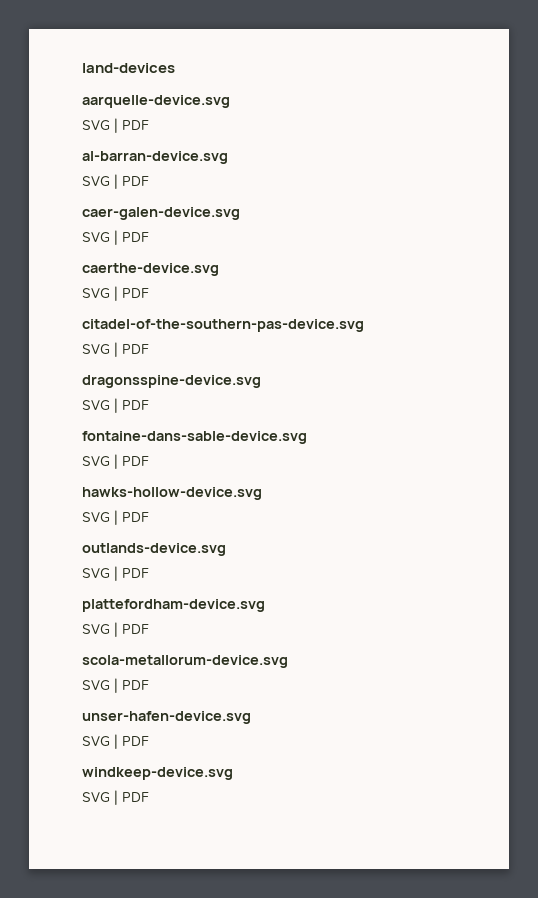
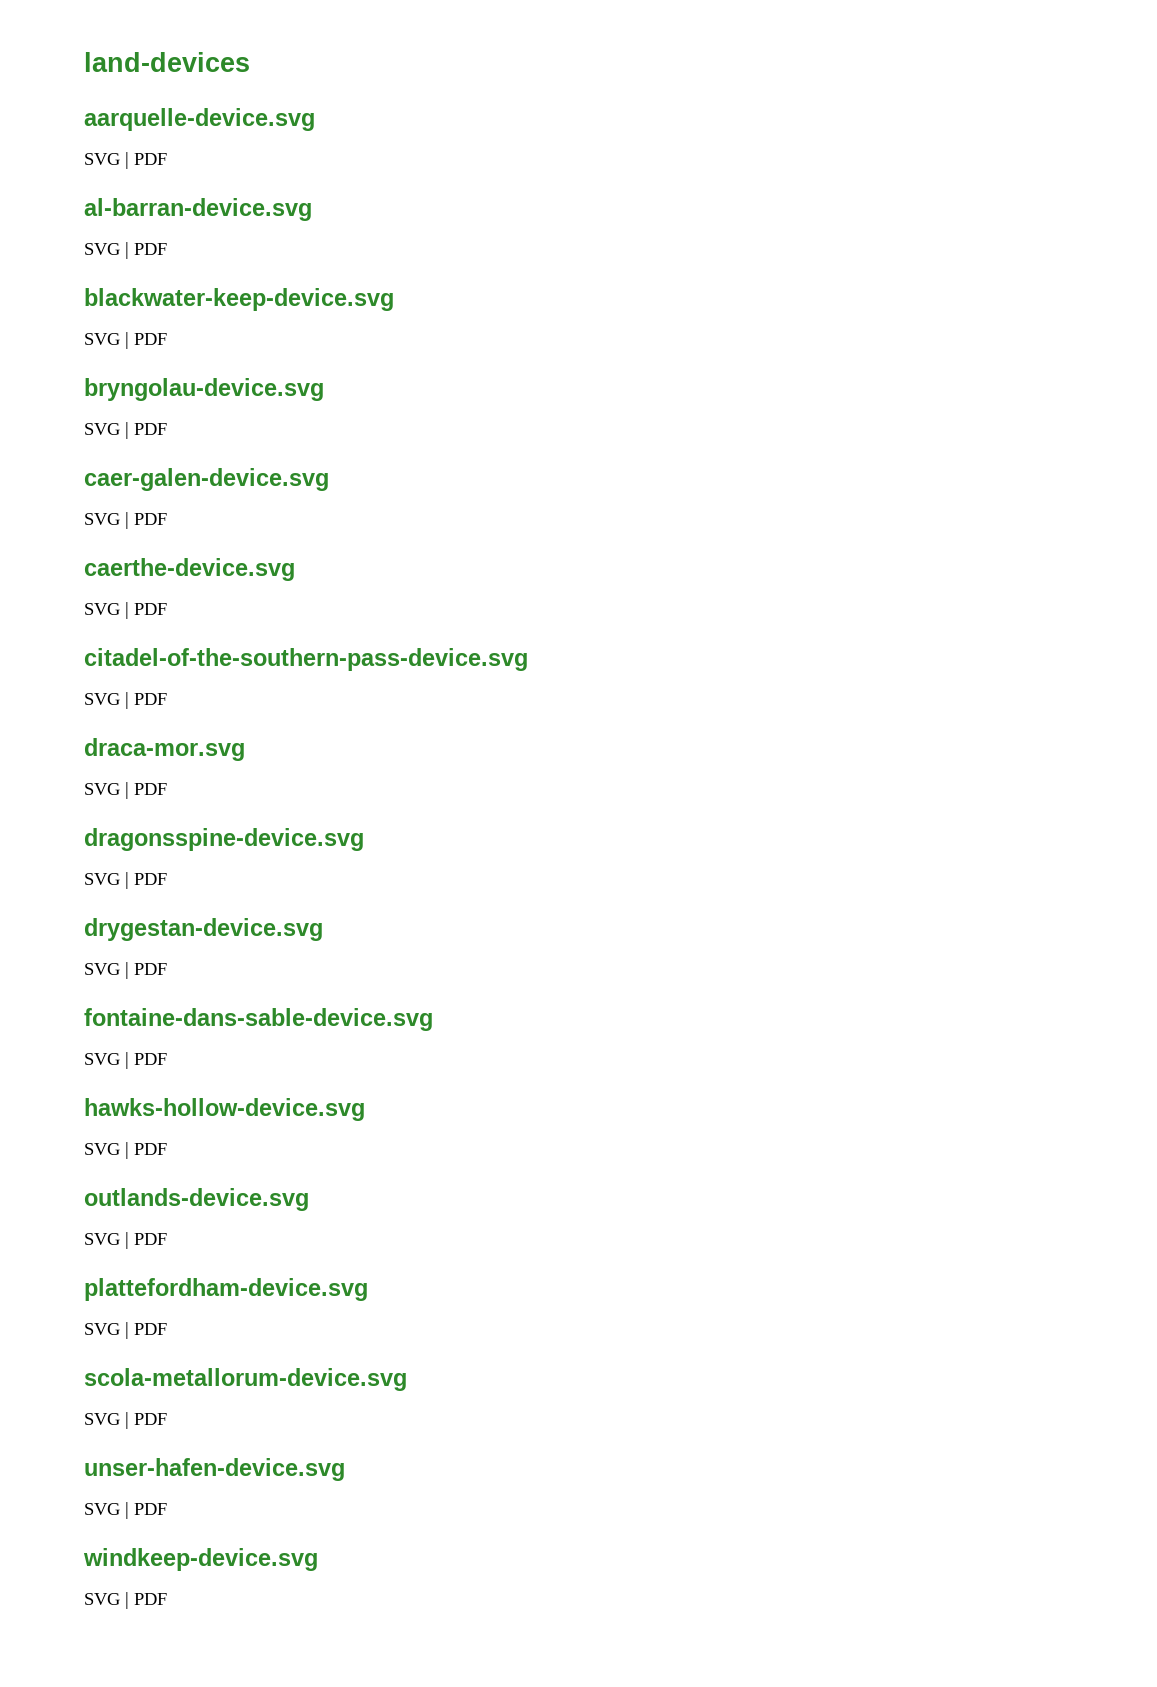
(149, 181) none -> [84,288,394,311] [84,332,167,349] [84,378,324,401] [84,422,167,439] // blackwater-keep-device.svg // SVG | PDF // bryngolau-device.svg // SVG | PDF
[82,319,364,332] citadel-of-the-southern-pas-device.svg -> [84,648,528,671] [84,692,167,709] [84,738,245,761] citadel-of-the-southern-pass-device.svg // SVG | PDF // draca-mor.svg
(149, 405) none -> [84,918,323,941] [84,962,167,979] // drygestan-device.svg // SVG | PDF

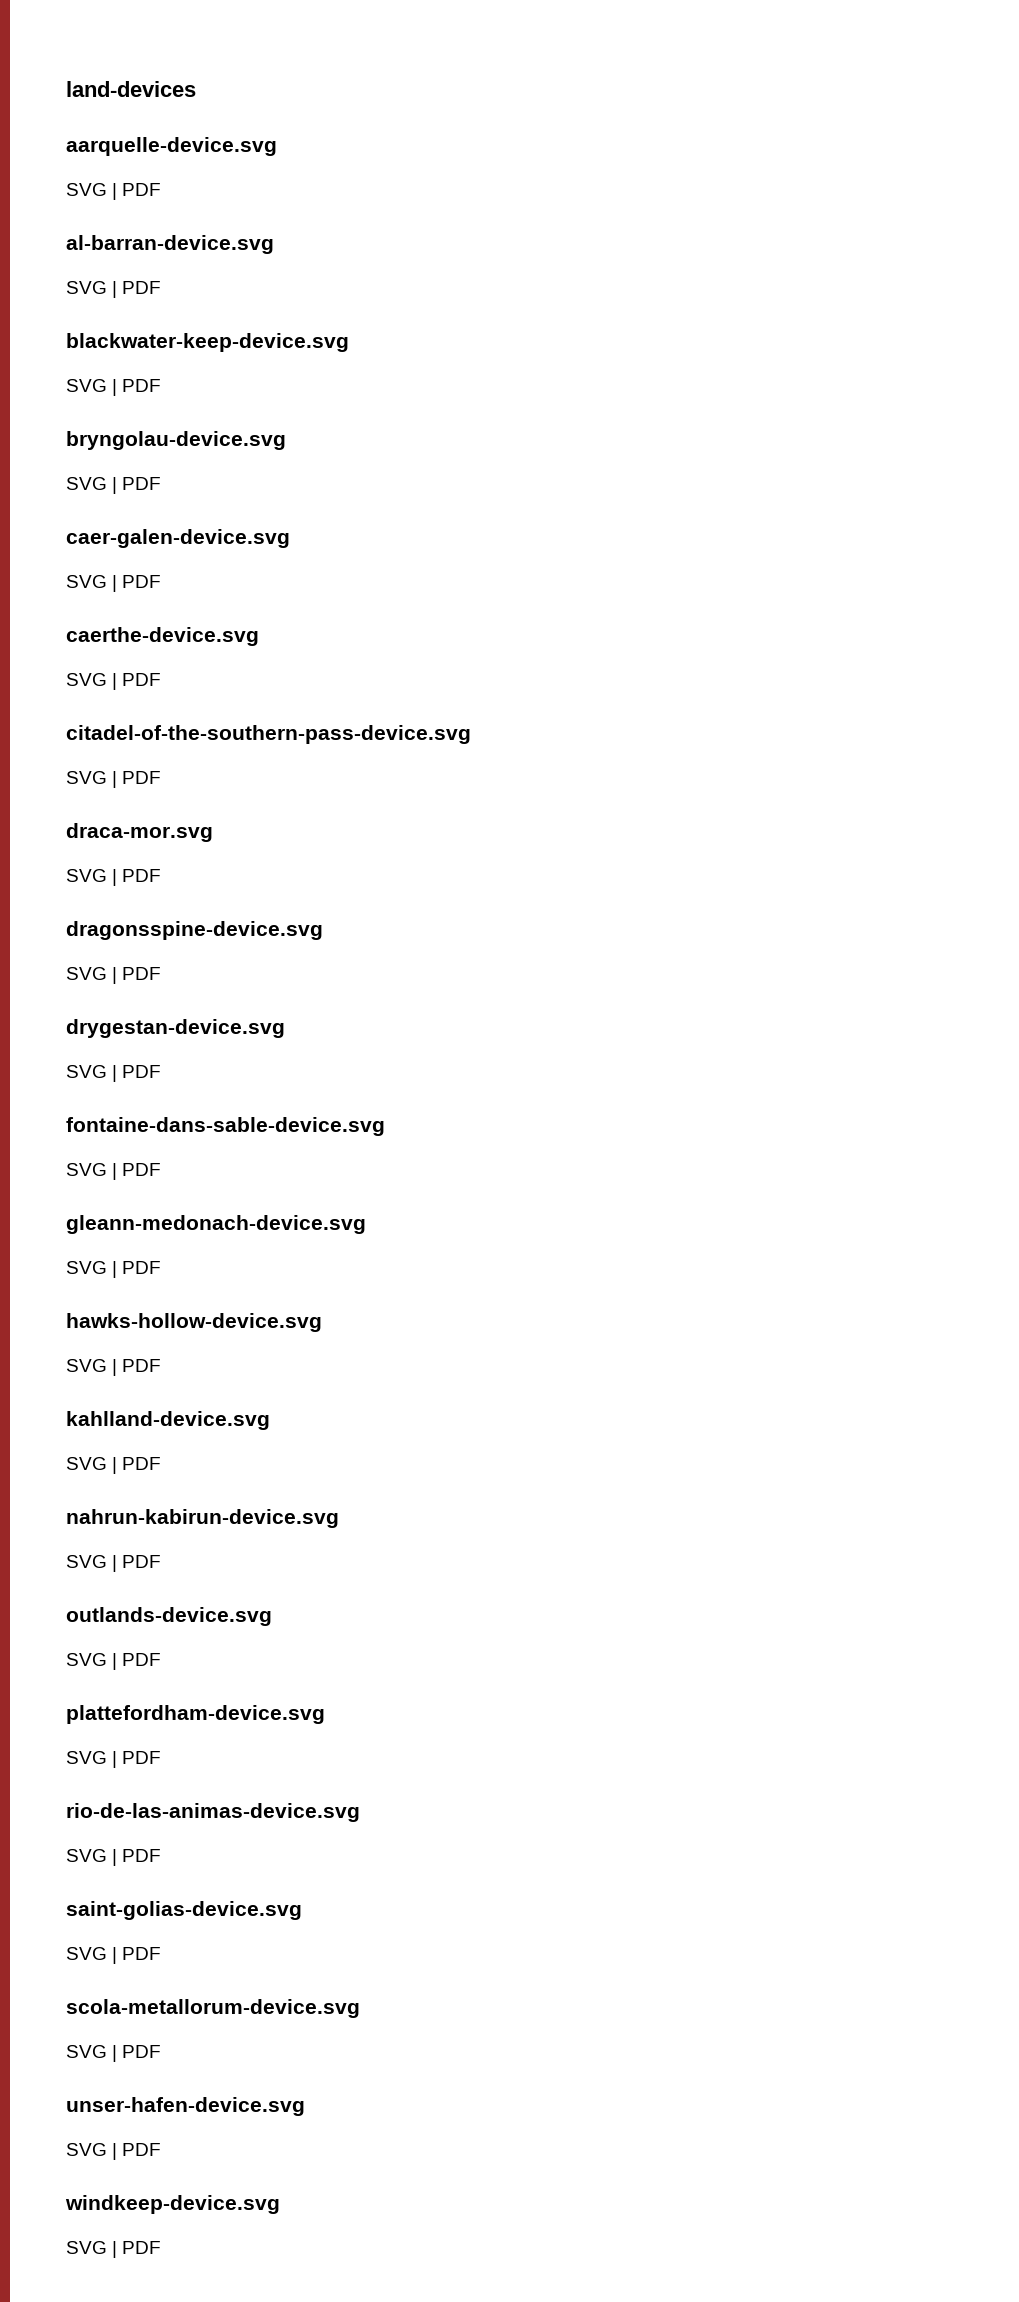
(167, 1059) none -> [66,1215,366,1234] [66,1261,162,1278] // gleann-medonach-device.svg // SVG | PDF
(167, 1149) none -> [66,1411,270,1430] [66,1457,162,1474] [66,1509,339,1528] [66,1555,162,1572] // kahlland-device.svg // SVG | PDF // nahrun-kabirun-device.svg // SVG | PDF
(167, 1329) none -> [66,1803,360,1822] [66,1849,162,1866] [66,1901,302,1920] [66,1947,162,1964] // rio-de-las-animas-device.svg // SVG | PDF // saint-golias-device.svg // SVG | PDF

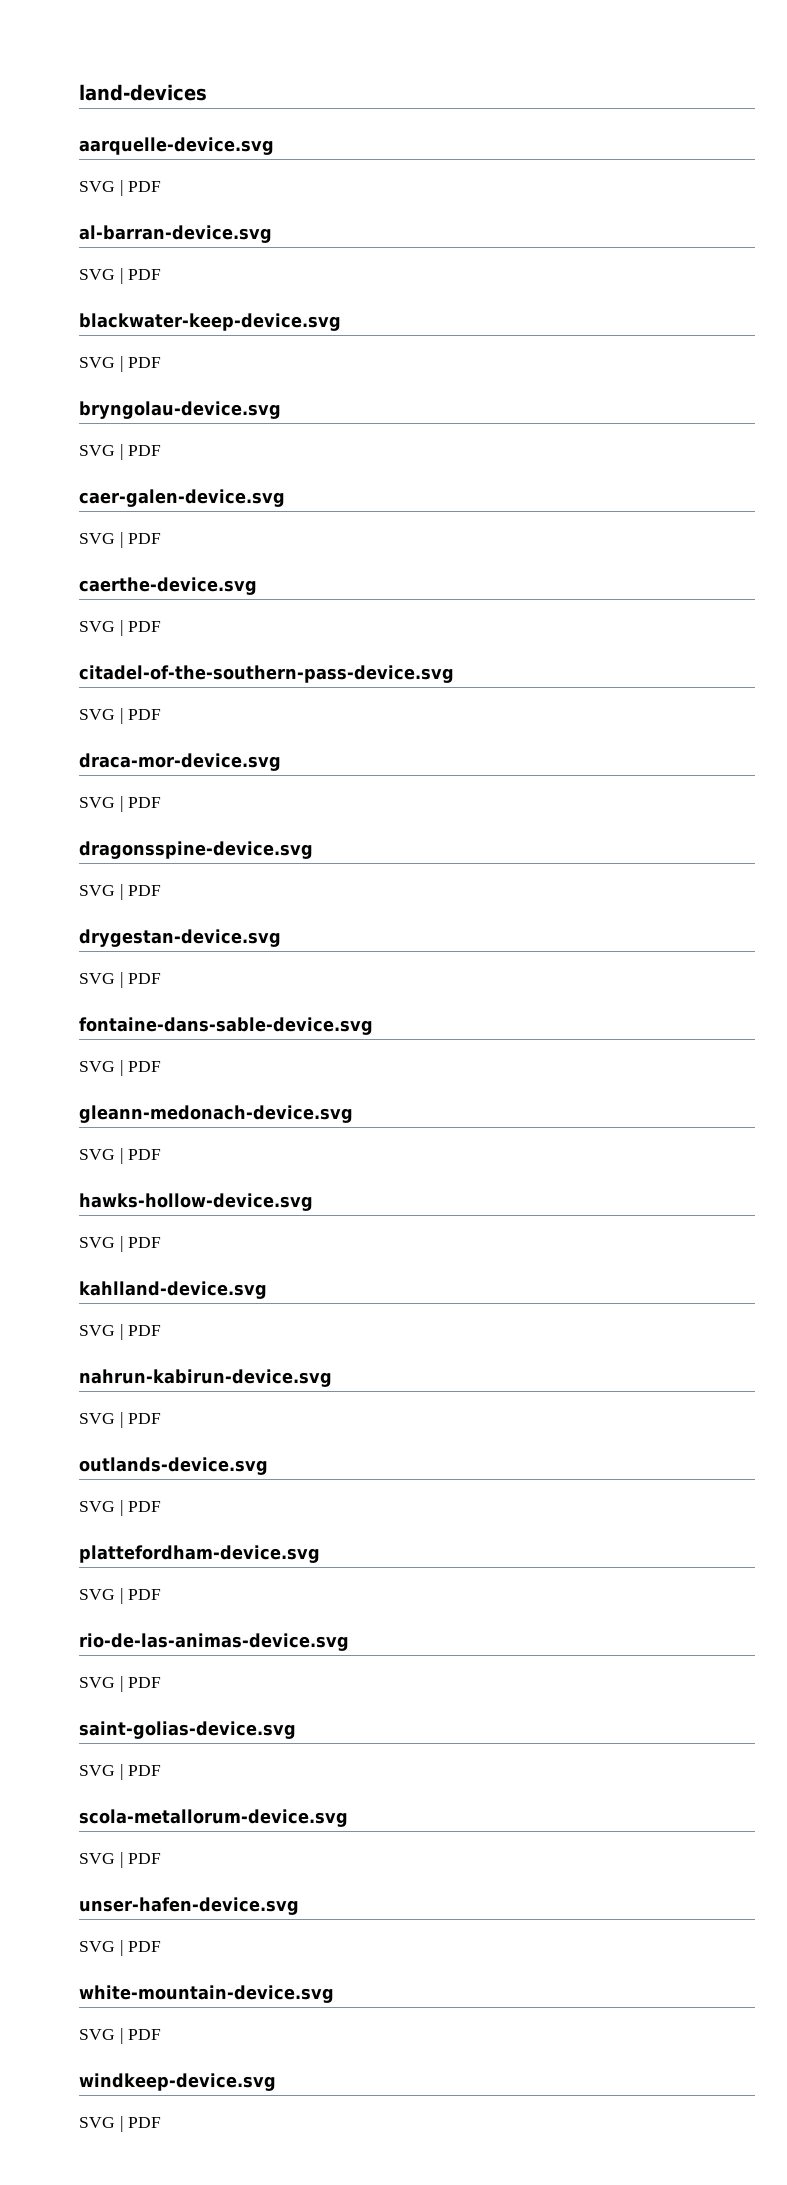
[66,823,213,842] draca-mor.svg -> [79,753,281,771] draca-mor-device.svg
(162, 2149) none -> [79,1985,334,2003] [79,2028,162,2044] // white-mountain-device.svg // SVG | PDF

